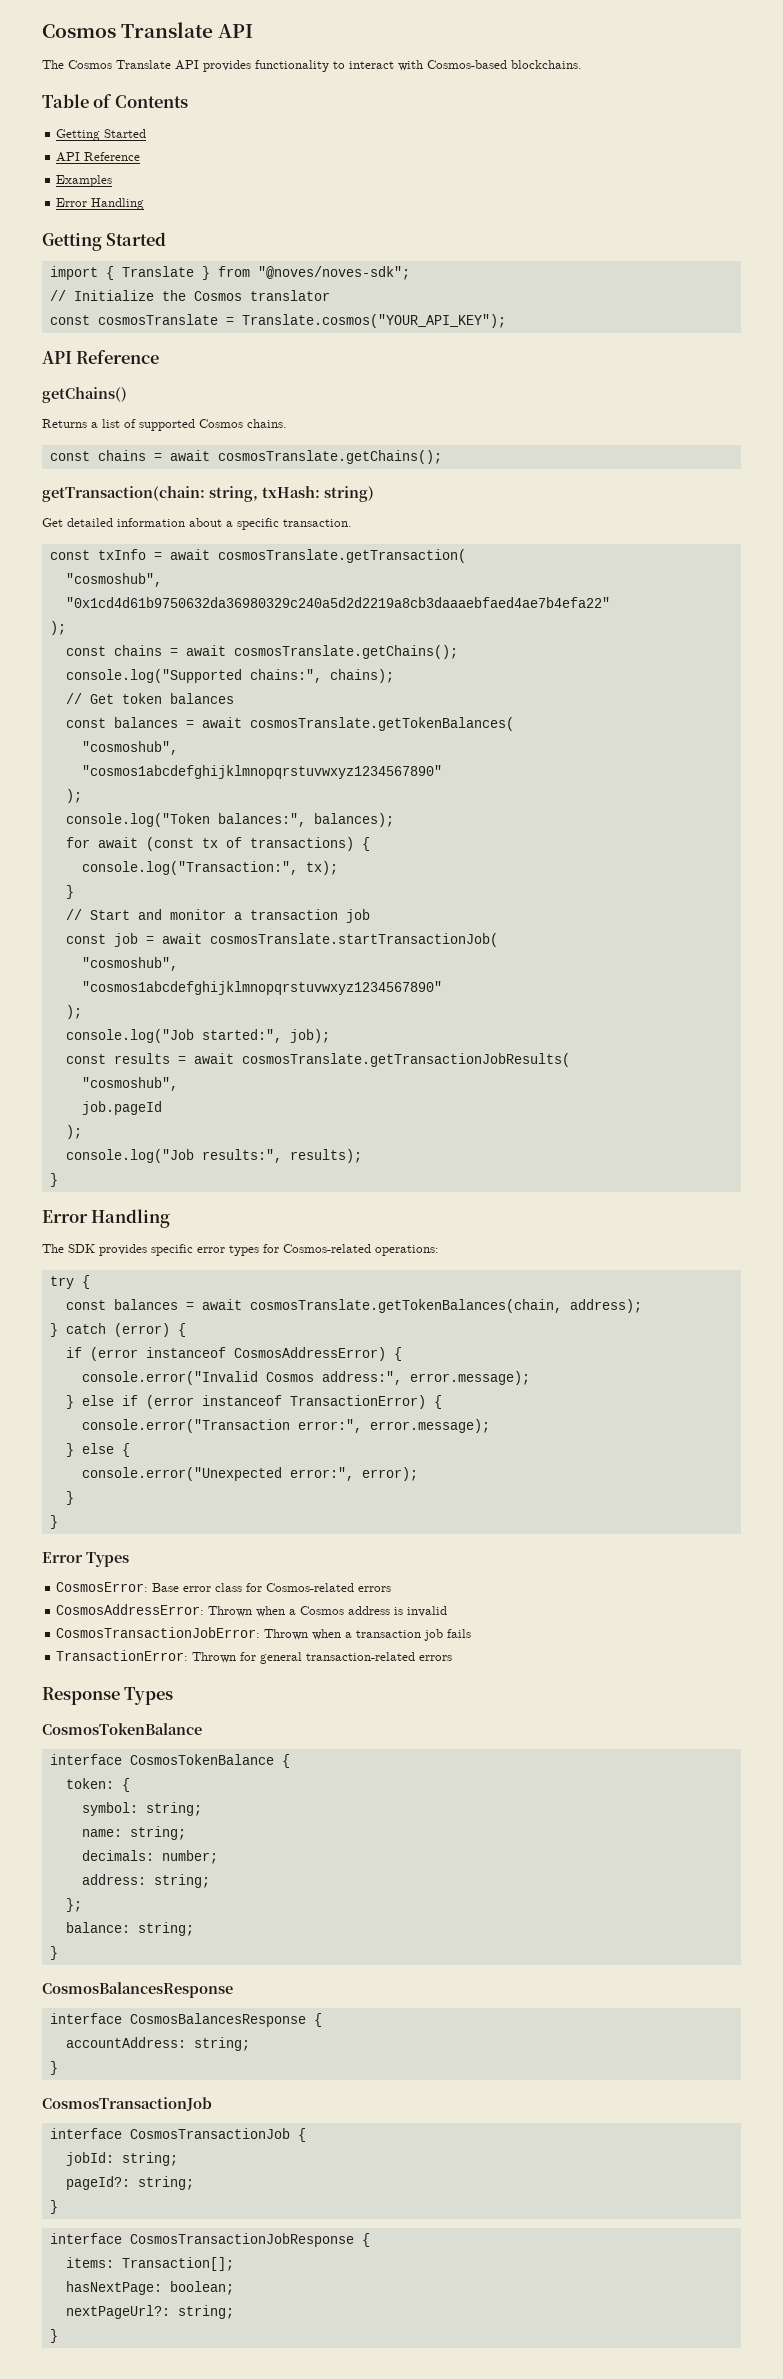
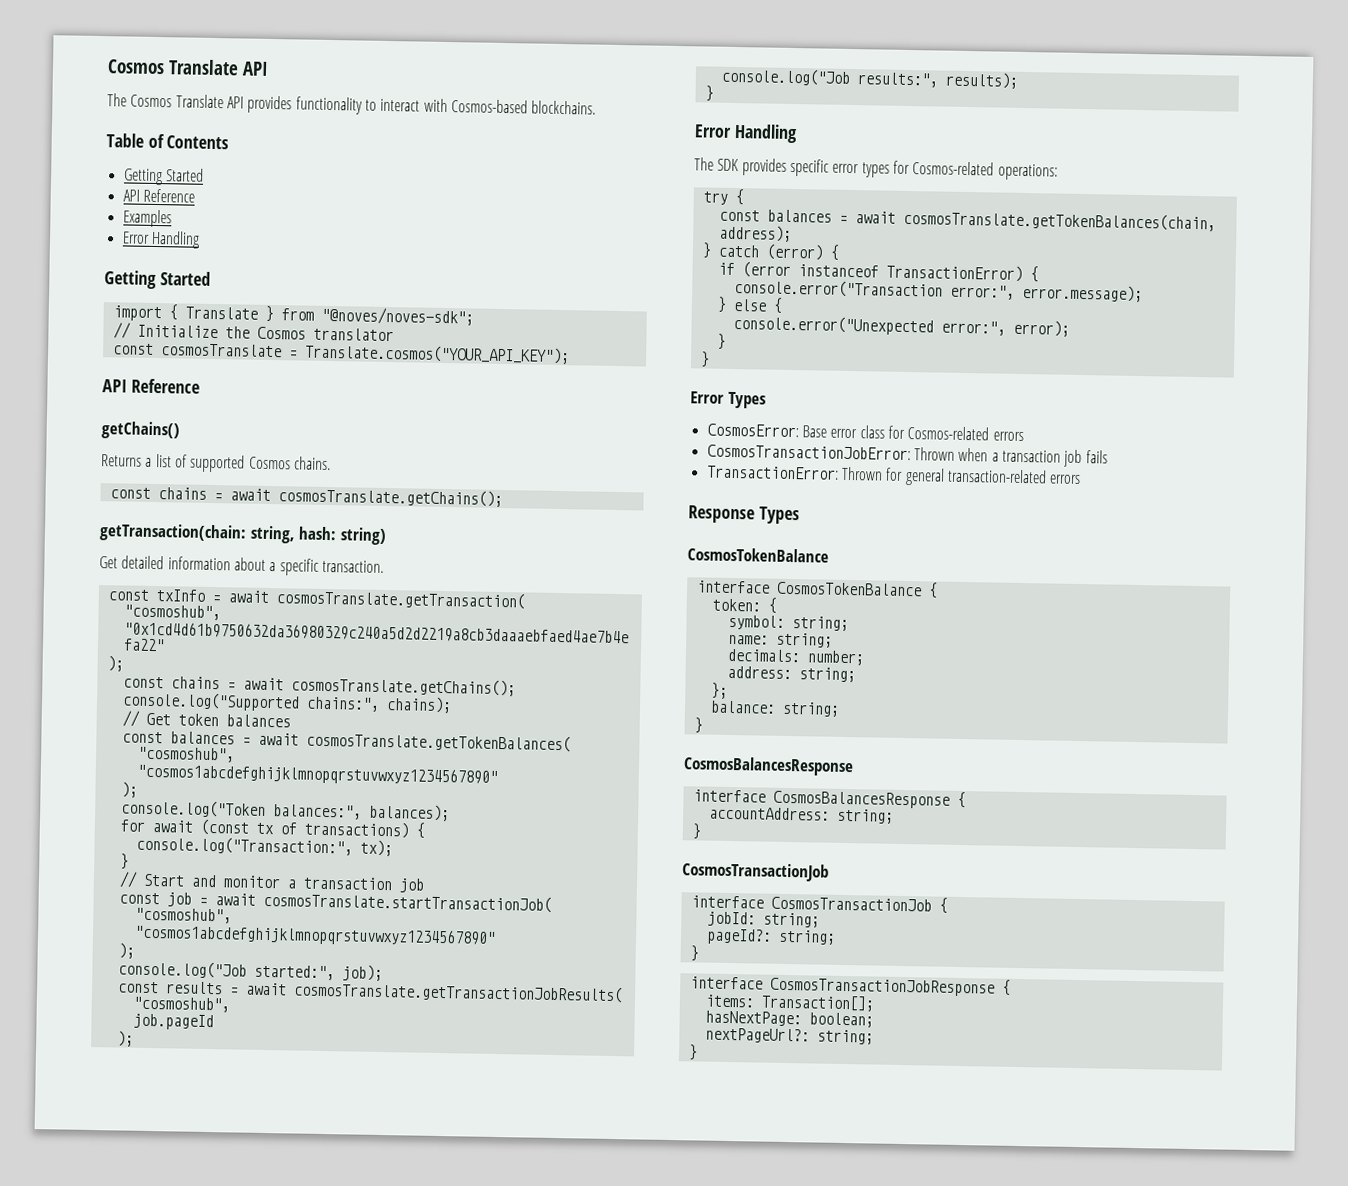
[262,486,320,498] txHash: -> [298,526,338,541] hash:
[233,1347,402,1361] [81,1371,530,1385] [65,1395,282,1409] CosmosAddressError) { // console.error("Invalid Cosmos address:", error.message); // } else if (error instanceof -> (879, 271) none
[56,1604,448,1617] // CosmosAddressError: Thrown when a Cosmos address is invalid -> (1024, 436) none

